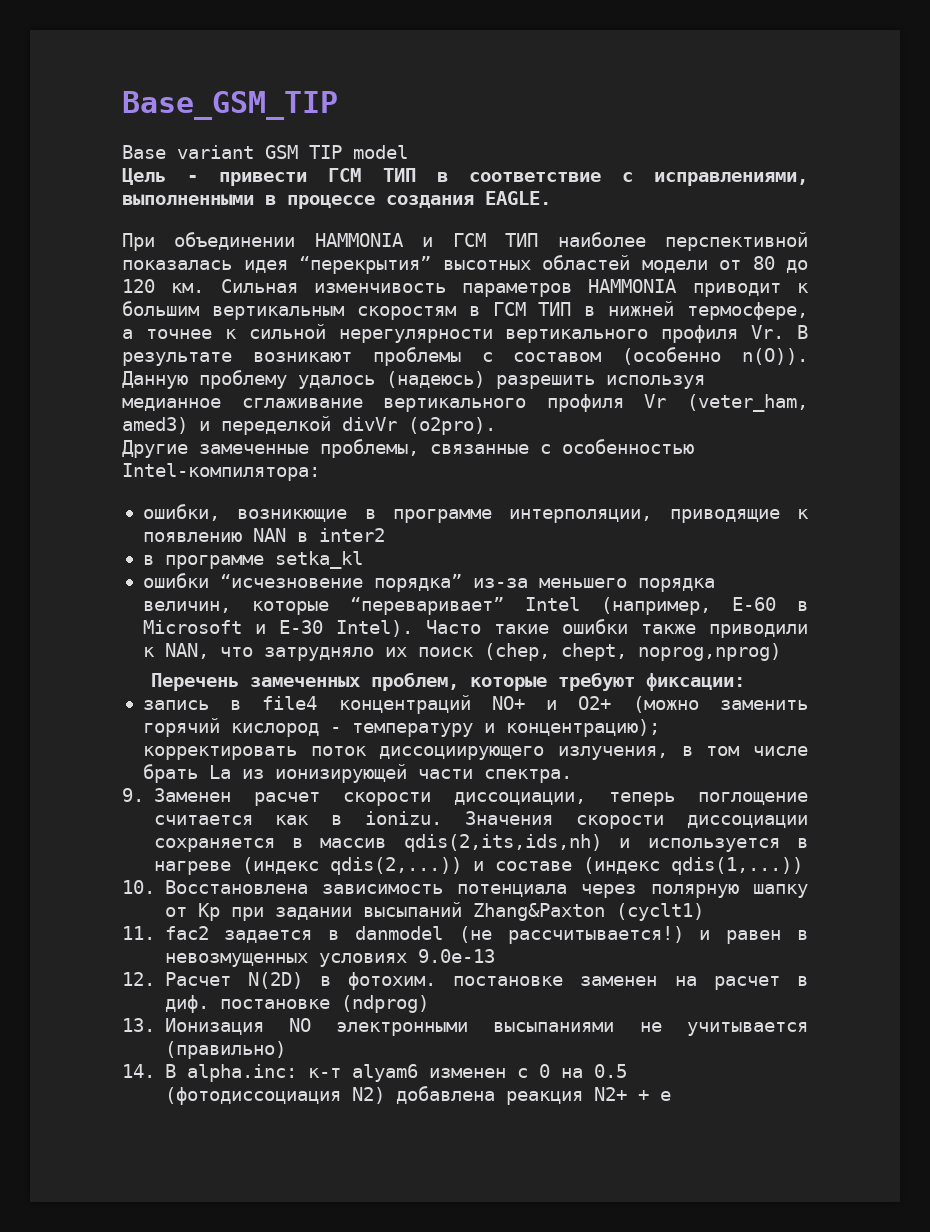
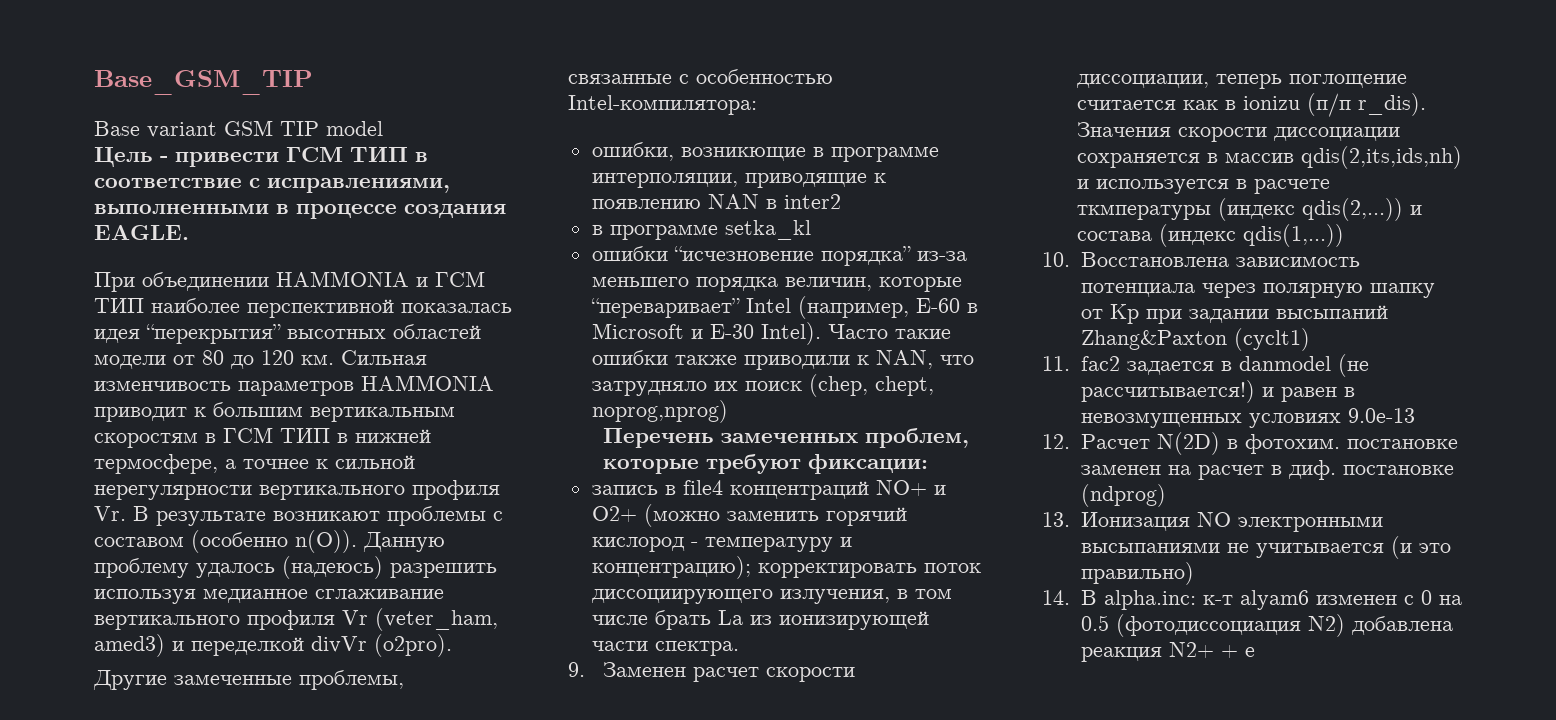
[365,811,443,825] ionizu. -> [1242,93,1426,117] ionizu (п/п r_dis).
[153,861,231,875] нагреве -> [1253,179,1330,194] [1076,205,1211,220] расчете ткмпературы
[494,861,572,871] составе -> [1076,231,1152,241] состава
[164,1041,286,1059] (правильно) -> [1390,536,1451,559] [1080,562,1194,585] (и это правильно)

